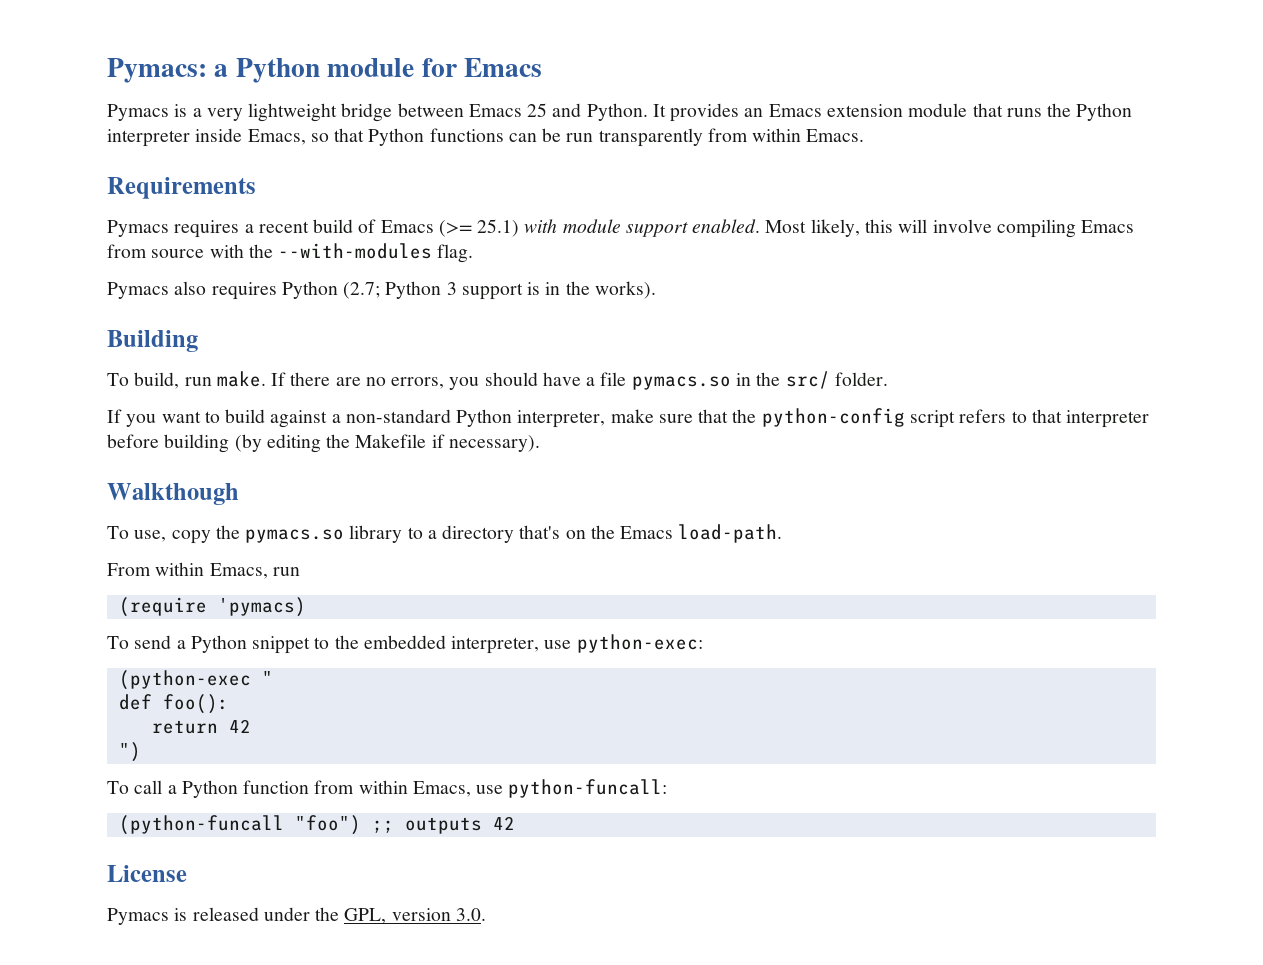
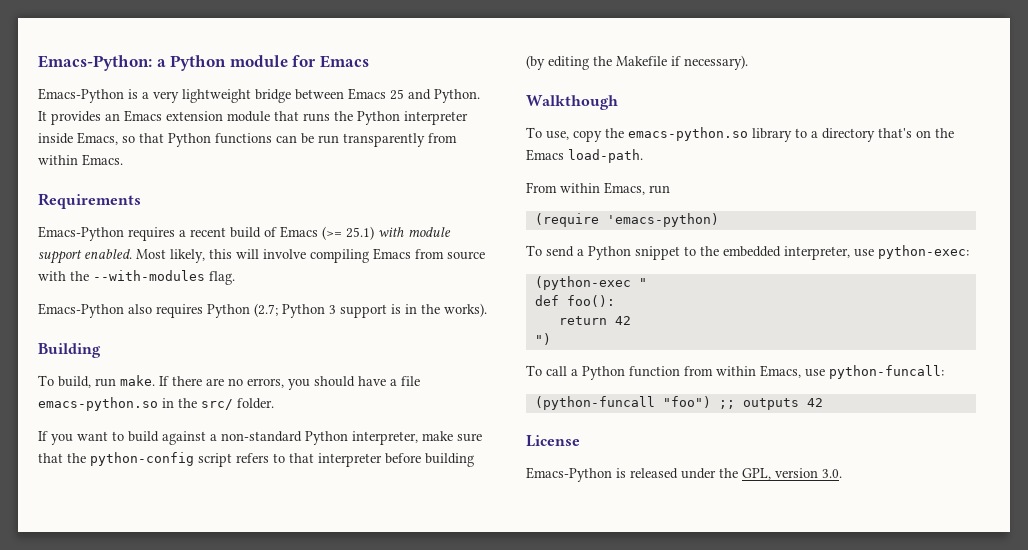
[107,58,207,83] Pymacs: -> [38,55,152,71] Emacs-Python:
[107,104,169,121] Pymacs -> [38,88,124,103] Emacs-Python
[107,220,169,237] Pymacs -> [38,226,124,241] Emacs-Python
[107,282,169,299] Pymacs -> [38,303,124,318] Emacs-Python
[631,376,731,390] pymacs.so -> [38,397,158,411] emacs-python.so
[245,529,345,543] pymacs.so -> [628,127,748,141] emacs-python.so
[217,597,306,617] 'pymacs) -> [606,213,719,227] 'emacs-python)
[107,908,169,925] Pymacs -> [526,467,612,482] Emacs-Python

